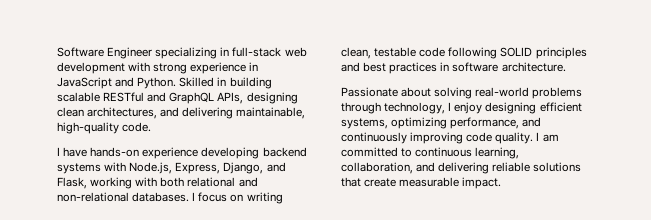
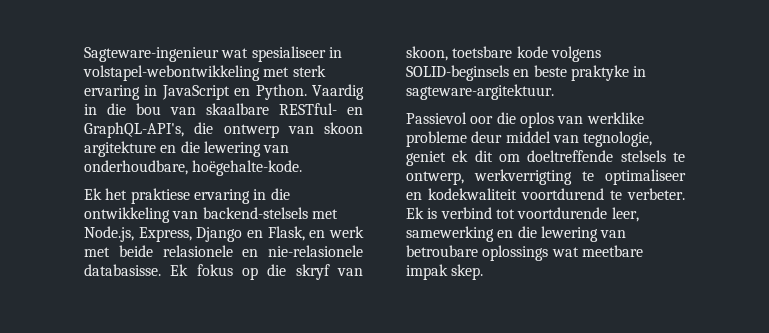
[57,47,307,59] [57,62,259,74] [57,77,272,89] [57,92,298,104] [57,107,306,119] [57,122,152,134] [57,147,307,159] [57,162,286,174] [57,177,258,189] [57,192,283,204] [341,47,587,59] [341,62,566,74] [341,87,583,99] [341,102,582,114] [341,117,542,129] [341,132,559,144] [341,147,520,159] [341,162,582,174] [341,177,502,189] Software Engineer specializing in full-stack web development with strong experience in JavaScript and Python. Skilled in building scalable RESTful and GraphQL APIs, designing clean architectures, and delivering maintainable, high-quality code. // I have hands-on experience developing backend systems with Node.js, Express, Django, and Flask, working with both relational and non-relational databases. I focus on writing clean, testable code following SOLID principles and best practices in software architecture. // Passionate about solving real-world problems through technology, I enjoy designing efficient systems, optimizing performance, and continuously improving code quality. I am committed to continuous learning, collaboration, and delivering reliable solutions that create measurable impact. -> [84,46,342,62] [83,65,326,81] [84,84,364,100] [84,103,363,115] [84,122,363,138] [84,141,290,157] [84,160,303,176] [84,188,290,204] [84,207,338,223] [84,226,364,242] [84,245,363,257] [84,264,363,280] [406,46,601,62] [406,65,647,81] [406,84,554,100] [406,112,644,128] [406,131,653,147] [406,150,685,166] [406,169,686,185] [406,188,685,200] [406,207,639,222] [406,226,627,242] [406,245,643,261] [406,264,484,280] Sagteware-ingenieur wat spesialiseer in volstapel-webontwikkeling met sterk ervaring in JavaScript en Python. Vaardig in die bou van skaalbare RESTful- en GraphQL-API's, die ontwerp van skoon argitekture en die lewering van onderhoudbare, hoëgehalte-kode. // Ek het praktiese ervaring in die ontwikkeling van backend-stelsels met Node.js, Express, Django en Flask, en werk met beide relasionele en nie-relasionele databasisse. Ek fokus op die skryf van skoon, toetsbare kode volgens SOLID-beginsels en beste praktyke in sagteware-argitektuur. // Passievol oor die oplos van werklike probleme deur middel van tegnologie, geniet ek dit om doeltreffende stelsels te ontwerp, werkverrigting te optimaliseer en kodekwaliteit voortdurend te verbeter. Ek is verbind tot voortdurende leer, samewerking en die lewering van betroubare oplossings wat meetbare impak skep.

